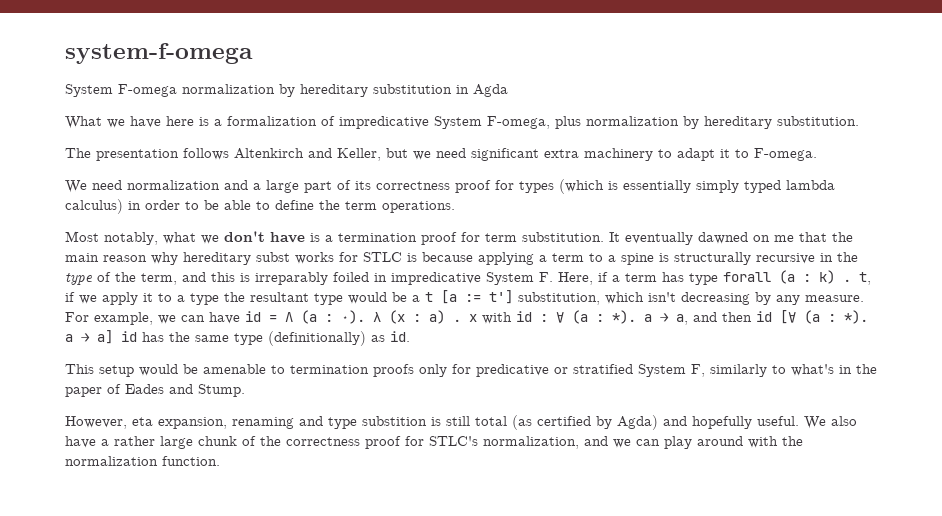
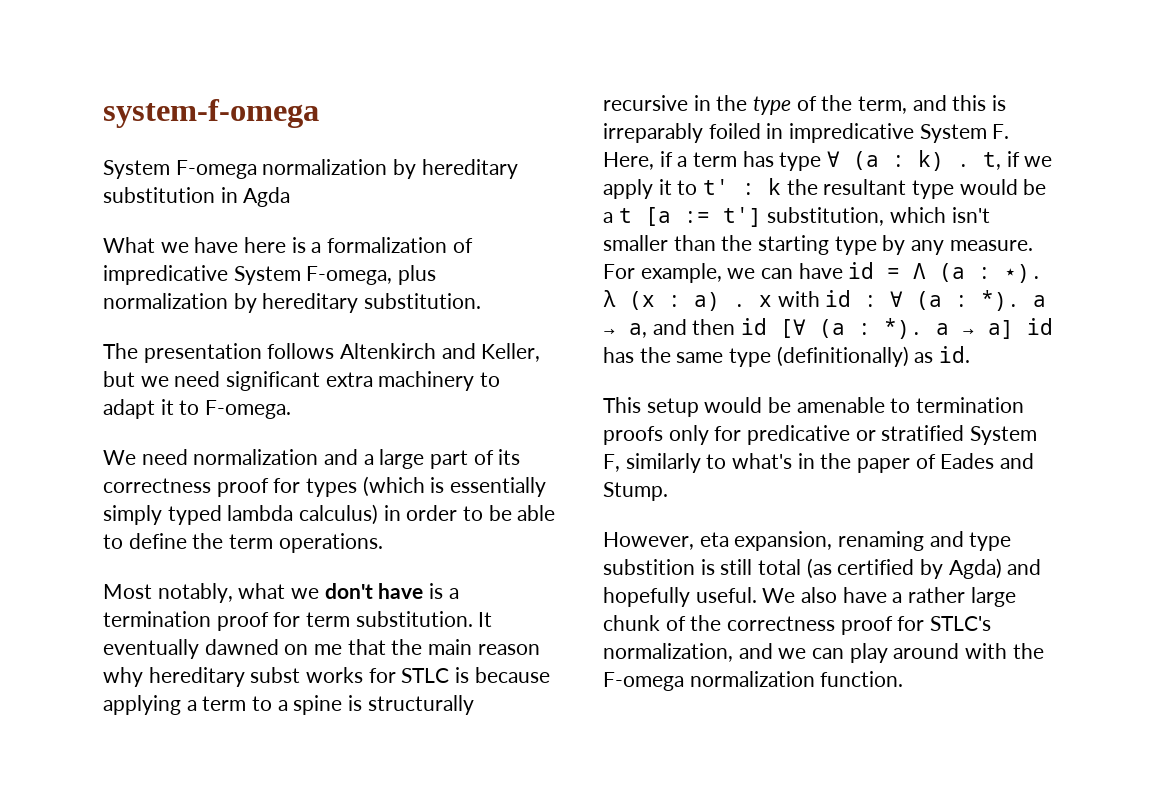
[723,272,771,282] forall -> [827,151,841,167] ∀
[177,293,219,305] a type -> [703,178,782,195] t' : k
[681,292,750,305] decreasing -> [603,235,877,255] smaller than the starting type
(803, 441) none -> [603,672,684,691] F-omega

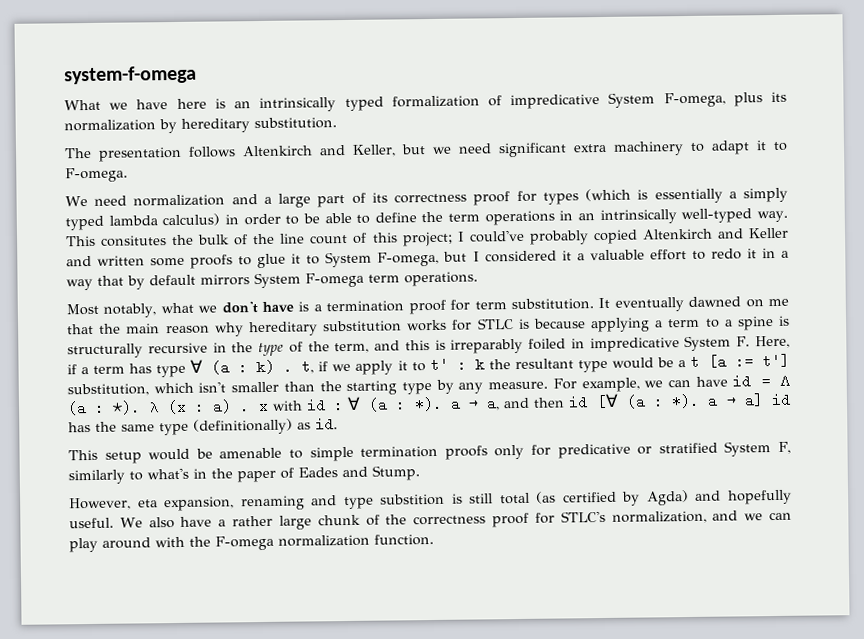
[103,159,518,179] [103,187,291,207] // System F-omega normalization by hereditary substitution in Agda -> (197, 75) none
[311,242,322,253] a -> [234,96,384,113] an intrinsically typed
(437, 275) none -> [770,91,787,103] its
(547, 487) none -> [728,191,737,199] a
(274, 541) none -> [484,208,789,226] [66,227,789,247] [66,247,789,269] [66,272,400,291] operations in an intrinsically well-typed way. This consitutes the bulk of the line count of this project; I could've probably copied Altenkirch and Keller and written some proofs to glue it to System F-omega, but I considered it a valuable effort to redo it in a way that by default mirrors System F-omega term
[250,667,301,683] subst -> [323,320,402,333] substitution
(911, 405) none -> [309,446,354,462] simple

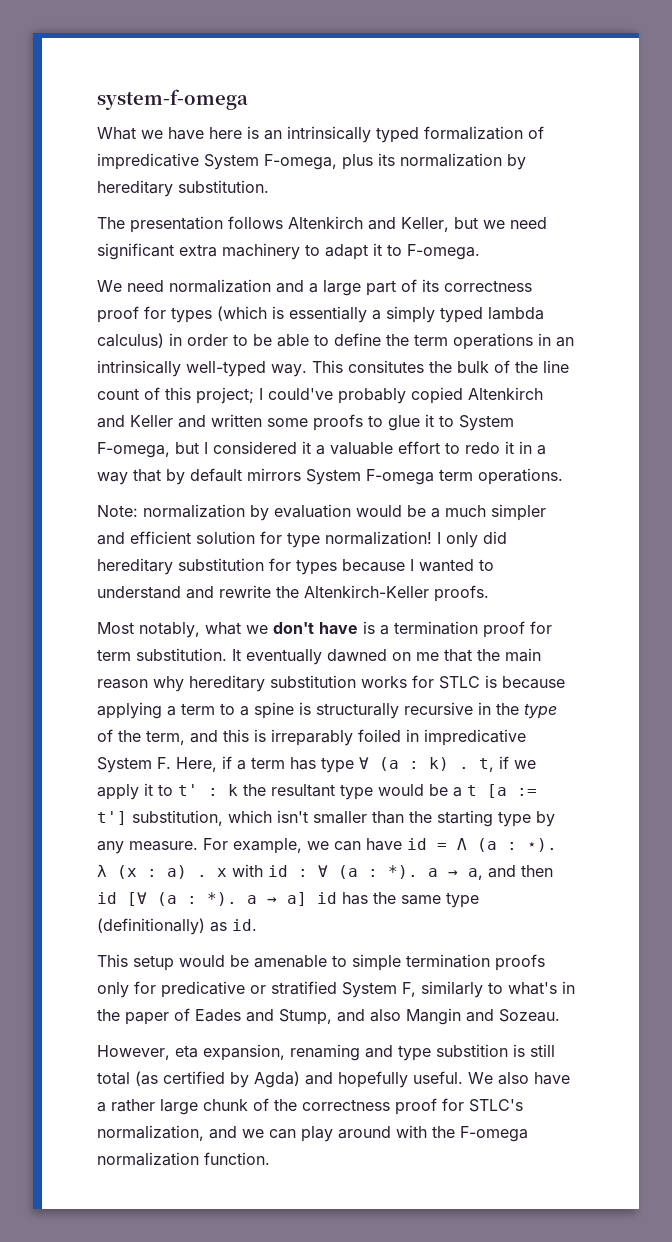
(478, 279) none -> [97,504,546,521] [97,531,507,548] [97,558,494,575] [97,585,489,602] // Note: normalization by evaluation would be a much simpler and efficient solution for type normalization! I only did hereditary substitution for types because I wanted to understand and rewrite the Altenkirch-Keller proofs.
[372,465,420,481] Stump. -> [279,1008,560,1025] Stump, and also Mangin and Sozeau.

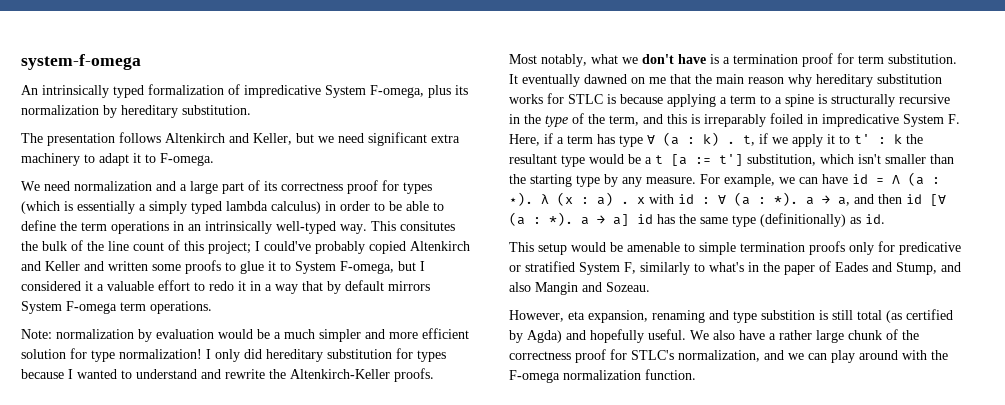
[97,126,282,140] What we have here is an -> [21,85,38,95] An
(125, 538) none -> [389,332,418,339] more

